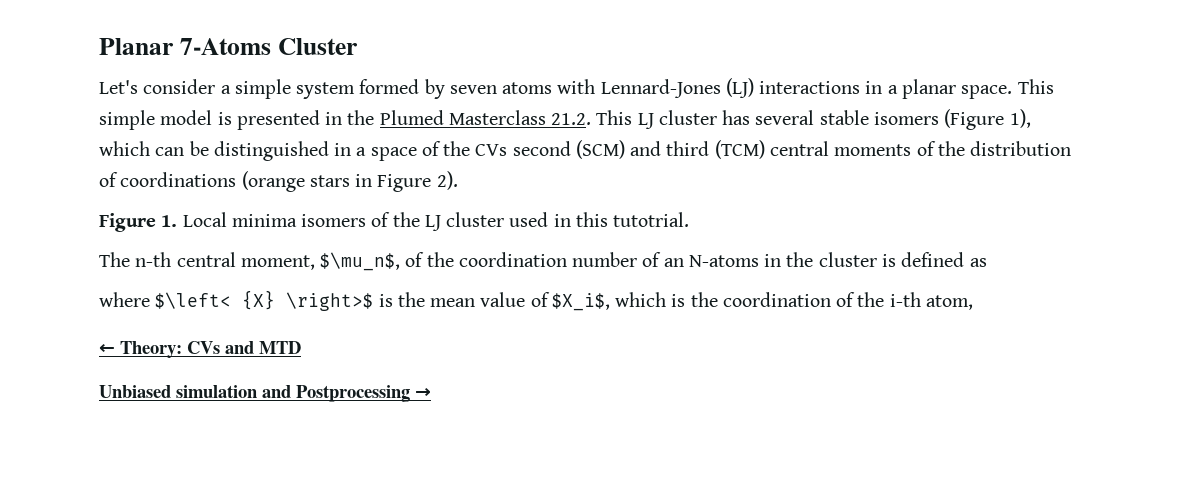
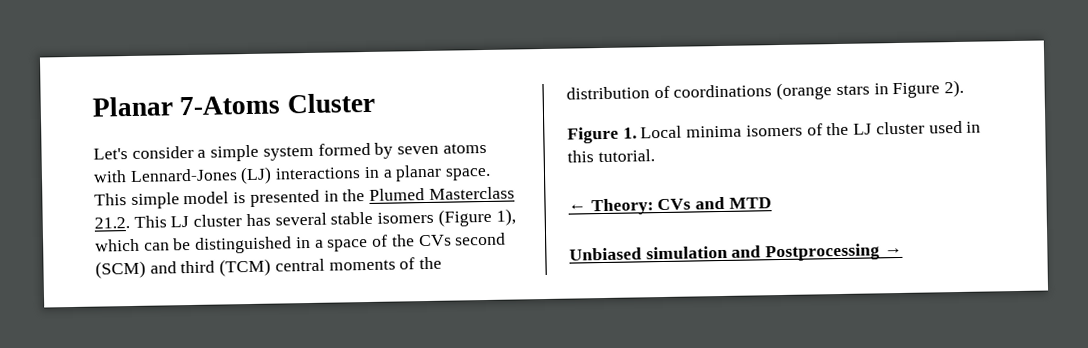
[613,212,690,227] [99,252,987,271] [99,290,973,311] tutotrial. // The n-th central moment, $\mu_n$, of the coordination number of an N-atoms in the cluster is defined as // where $\left< {X} \right>$ is the mean value of $X_i$, which is the coordination of the i-th atom, -> [597,149,655,163] tutorial.

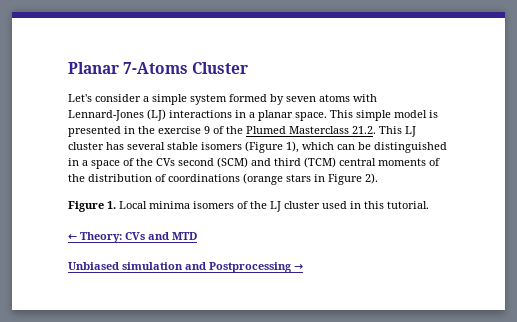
(366, 195) none -> [158,126,243,134] exercise 9 of the

